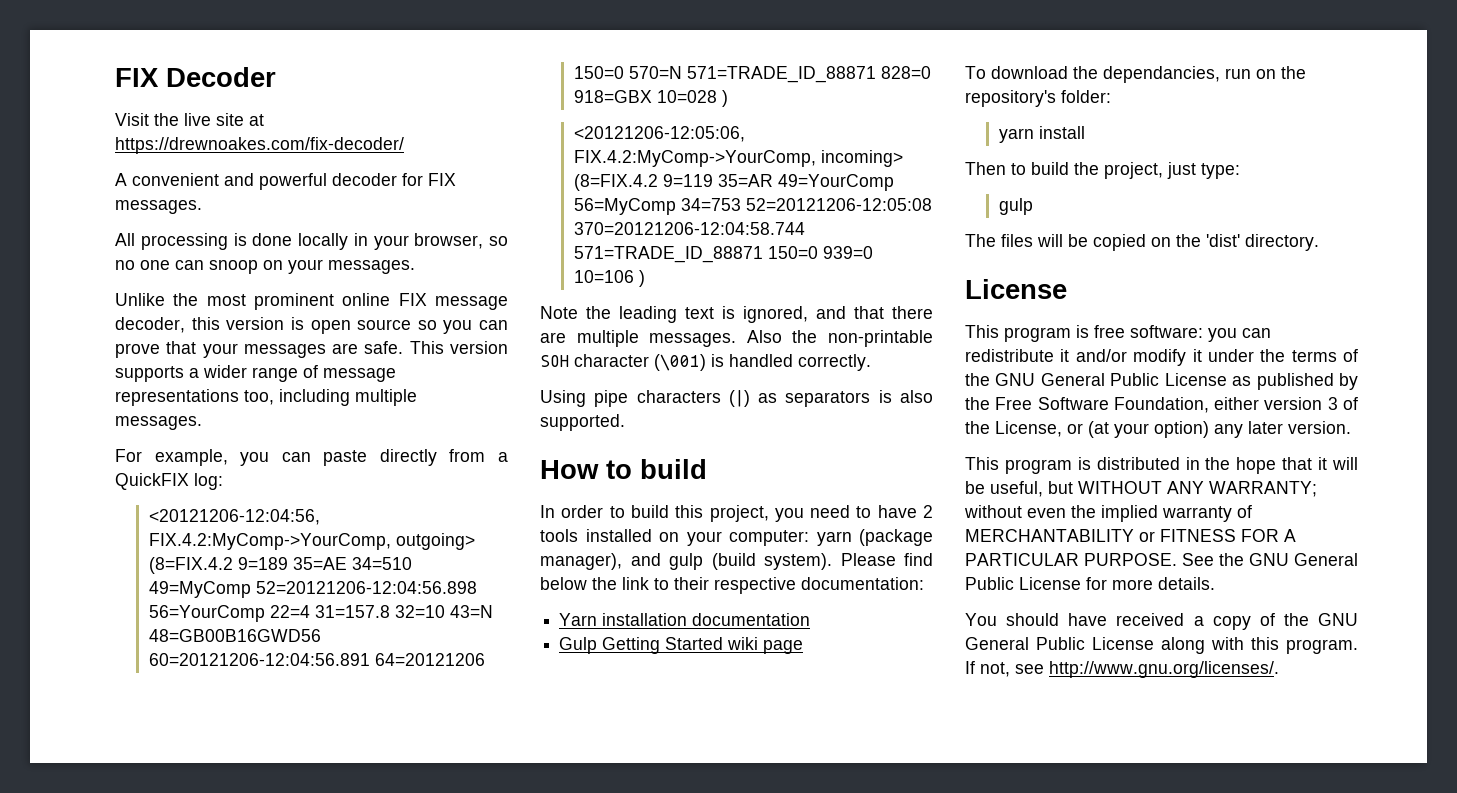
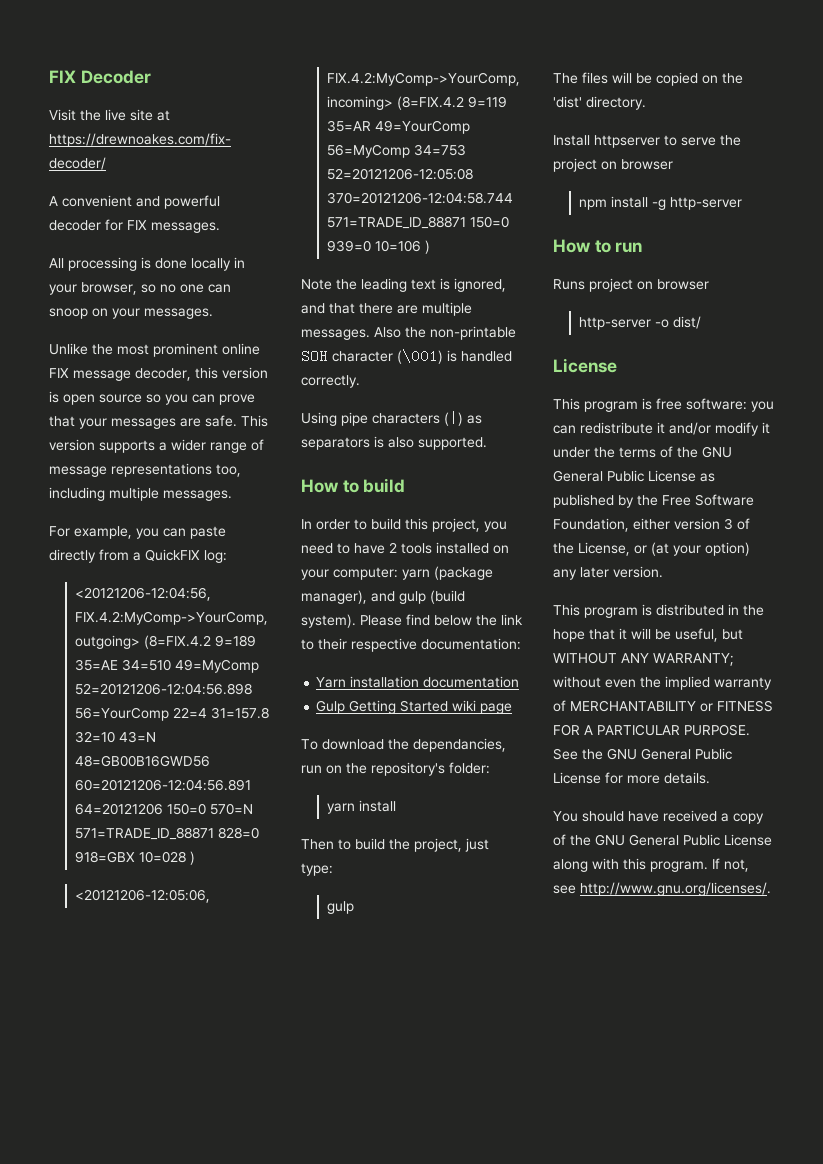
(1319, 242) none -> [553,135,741,148] [553,158,673,172] [579,196,743,210] [553,239,643,253] [553,278,709,292] [579,316,702,330] // Install httpserver to serve the project on browser // npm install -g http-server // How to run // Runs project on browser // http-server -o dist/

